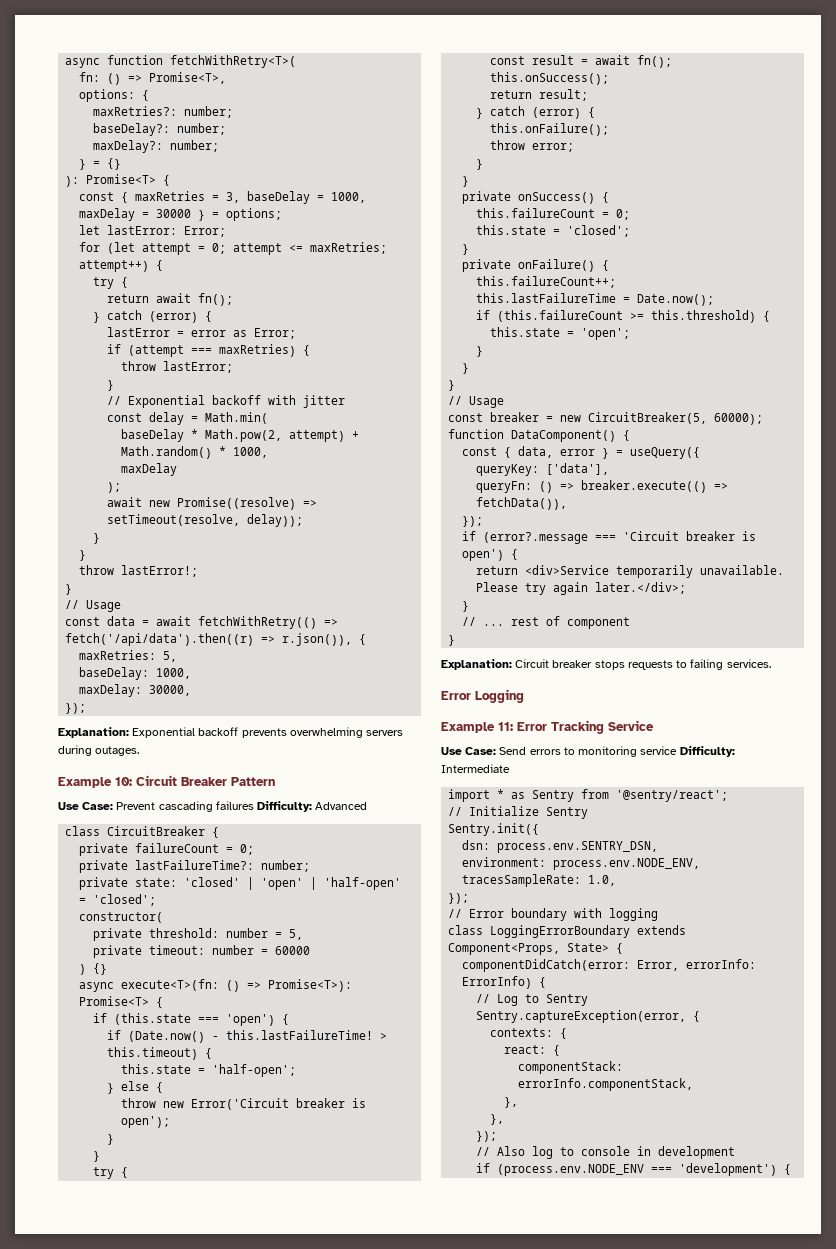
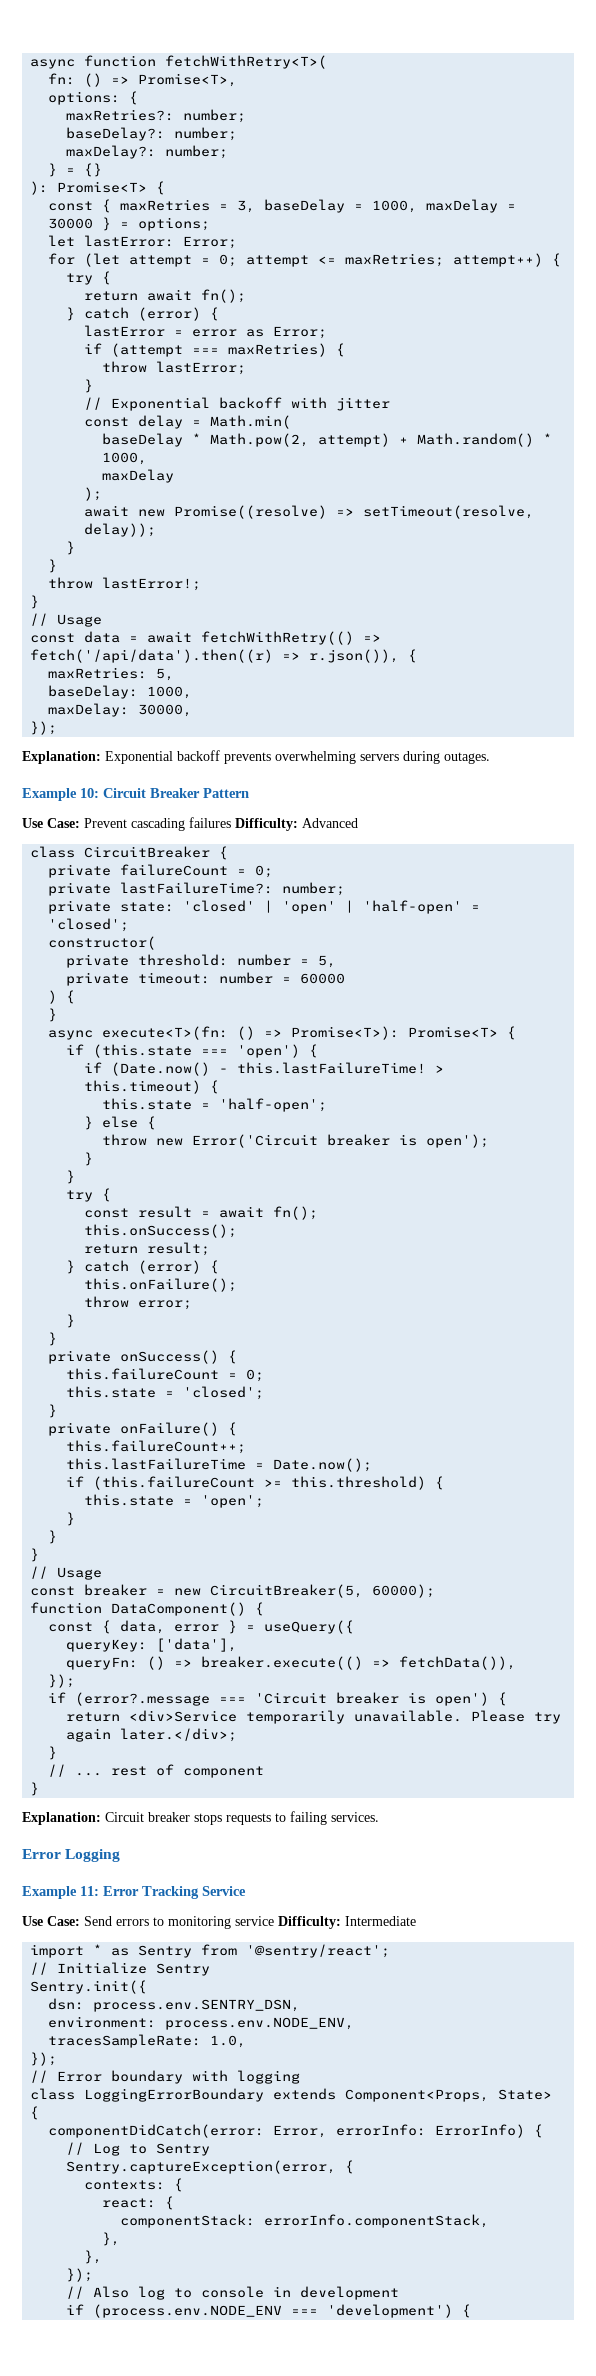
[93,963,108,975] {} -> [66,990,76,1004] [48,1008,58,1022] { // }

